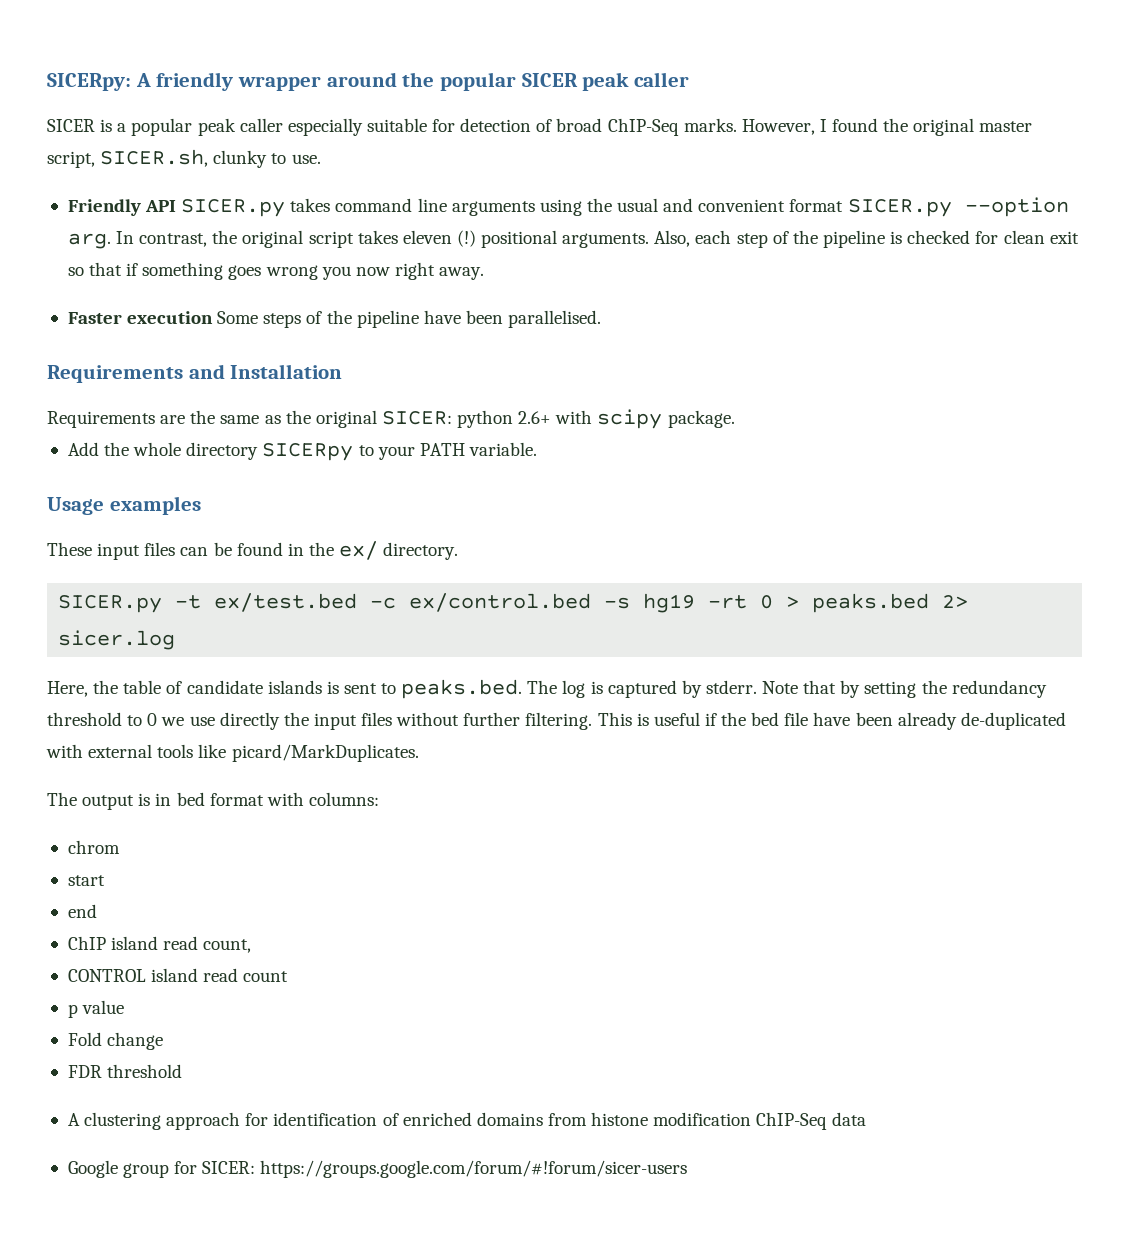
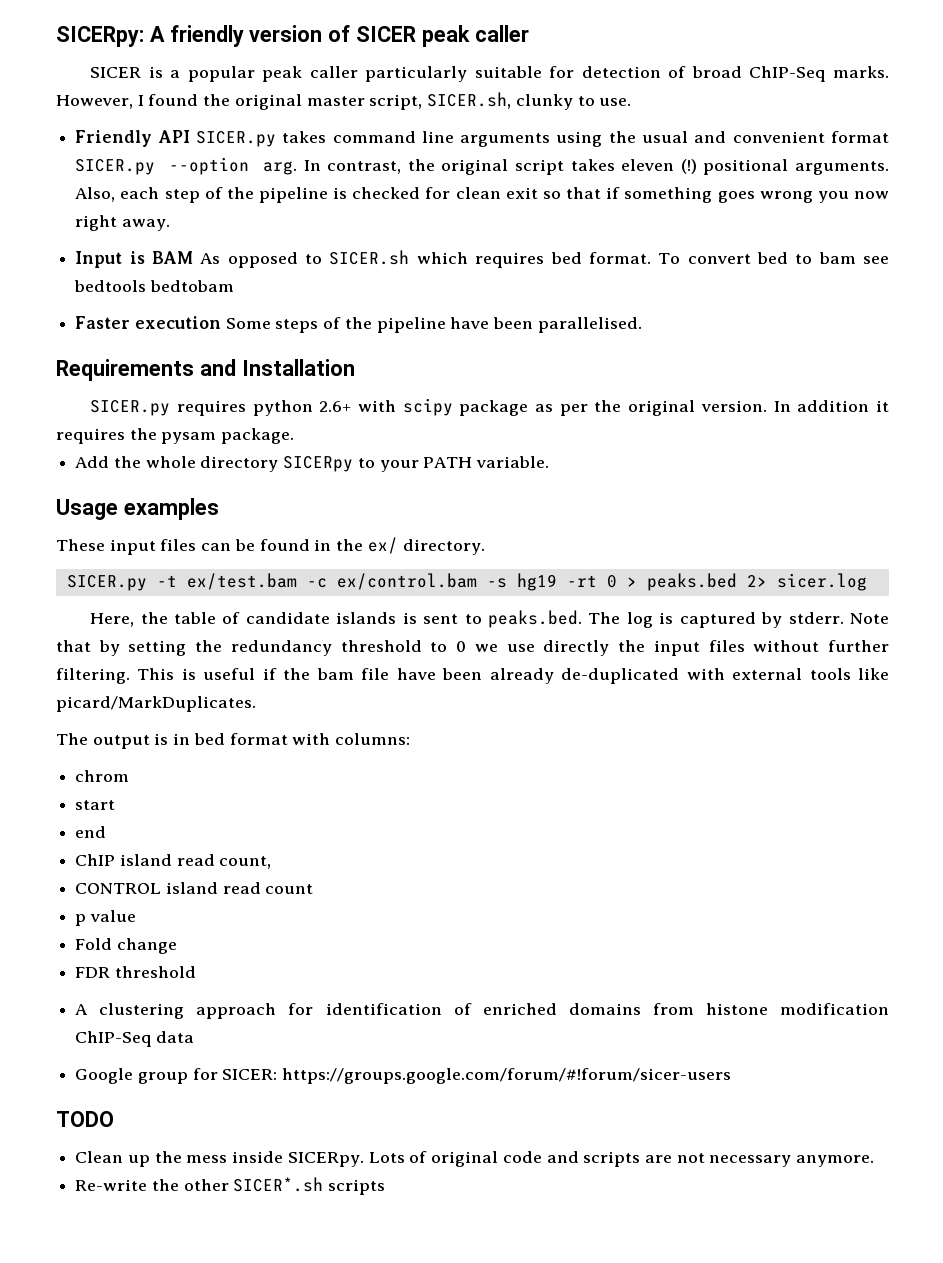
[238,72,517,91] wrapper around the popular -> [249,25,351,42] version of
[287,118,363,136] especially -> [365,66,468,82] particularly
(485, 273) none -> [75,250,889,268] [74,280,234,292] // Input is BAM As opposed to SICER.sh which requires bed format. To convert bed to bam see bedtools bedtobam
[47,409,663,429] Requirements are the same as the original SICER: python 2.6+ with scipy -> [90,398,889,416] [56,428,217,444] SICER.py requires python 2.6+ with scipy package as per the original version. In addition it requires the pysam
[214,593,592,612] ex/test.bed -c ex/control.bed -> [186,573,477,590] ex/test.bam -c ex/control.bam
[751,712,780,726] bed -> [316,668,354,680] bam
(688, 1169) none -> [56,1111,114,1127] [75,1151,875,1167] [75,1177,386,1195] // TODO // Clean up the mess inside SICERpy. Lots of original code and scripts are not necessary anymore. // Re-write the other SICER*.sh scripts

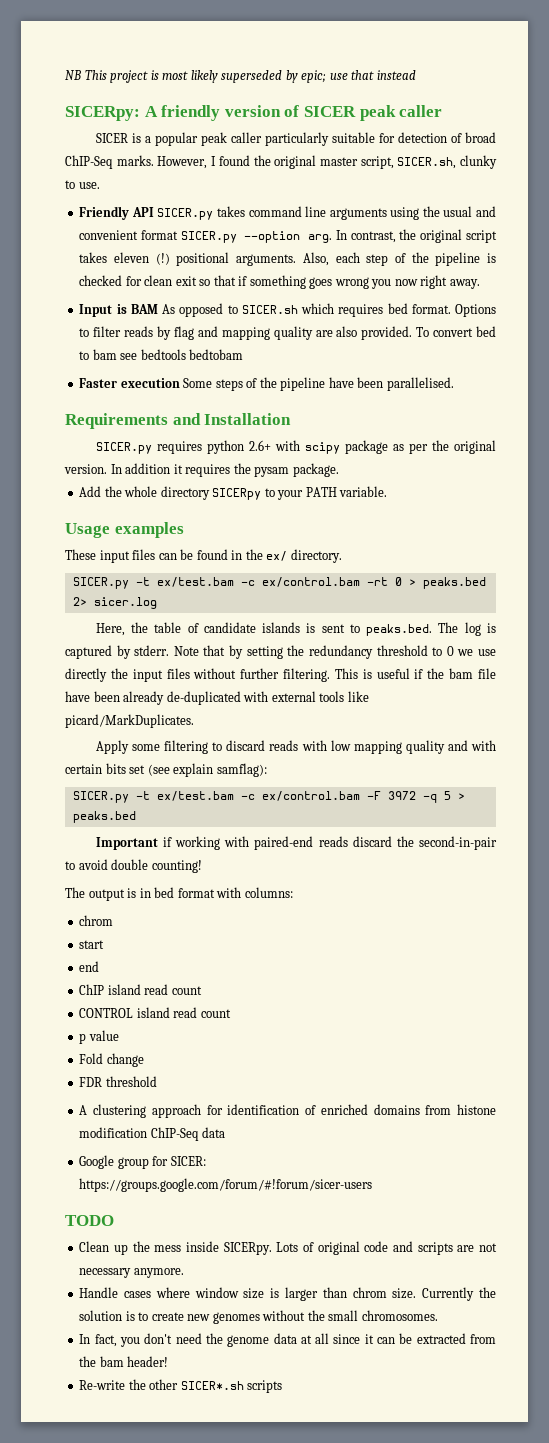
(56, 36) none -> [65,70,416,83] NB This project is most likely superseded by epic; use that instead //
(651, 258) none -> [455,304,496,317] [79,326,413,340] Options to filter reads by flag and mapping quality are also provided.
[486,573,557,591] -s hg19 -> (360, 582) none
(256, 704) none -> [95,740,497,754] [65,763,267,777] [72,791,465,803] [72,811,136,823] [95,836,497,850] [65,859,202,873] // Apply some filtering to discard reads with low mapping quality and with certain bits set (see explain samflag): // SICER.py -t ex/test.bam -c ex/control.bam -F 3972 -q 5 > peaks.bed // Important if working with paired-end reads discard the second-in-pair to avoid double counting!
[219,856,272,869] count, -> [171,986,202,995] count
(875, 1161) none -> [79,1287,497,1301] [79,1310,438,1324] [79,1333,496,1347] [79,1356,169,1367] // Handle cases where window size is larger than chrom size. Currently the solution is to create new genomes without the small chromosomes. // In fact, you don't need the genome data at all since it can be extracted from the bam header!

